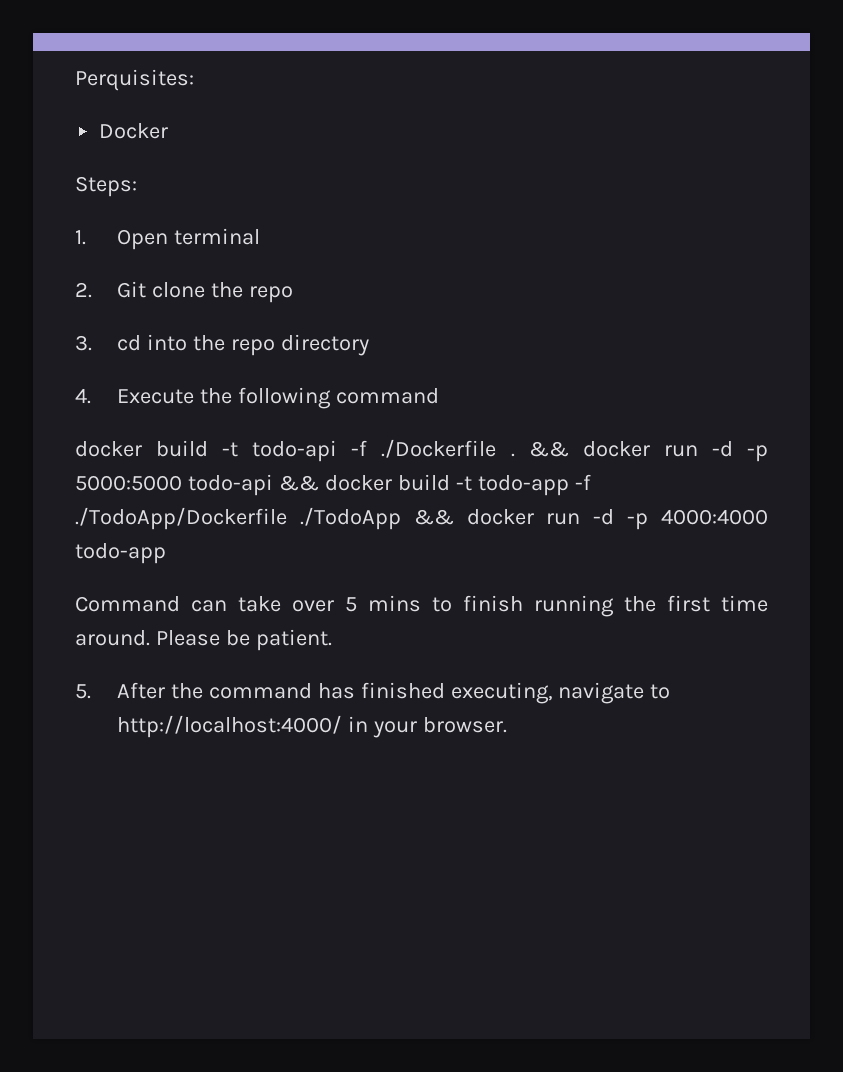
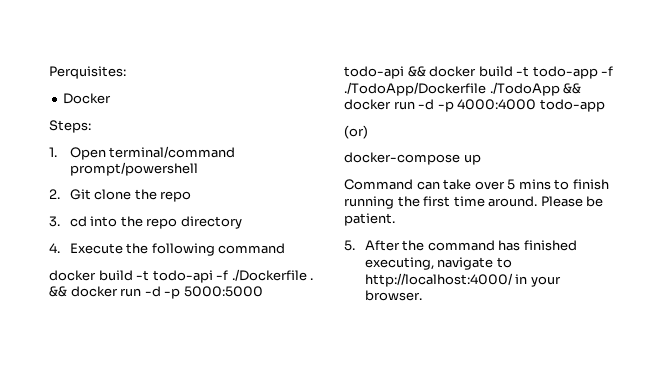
[173,228,260,245] terminal -> [109,146,236,158] [69,162,198,176] terminal/command prompt/powershell
(166, 553) none -> [344,125,368,139] [344,152,481,165] // (or) // docker-compose up

